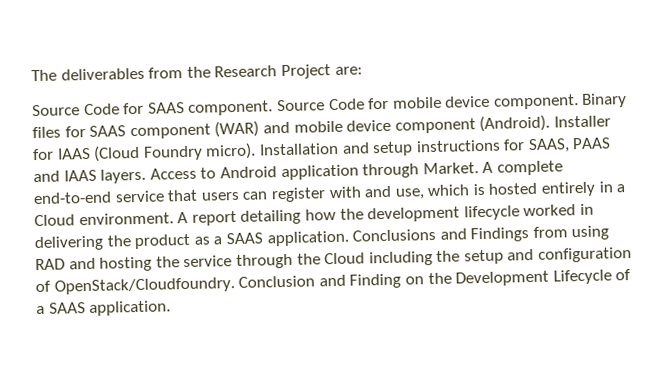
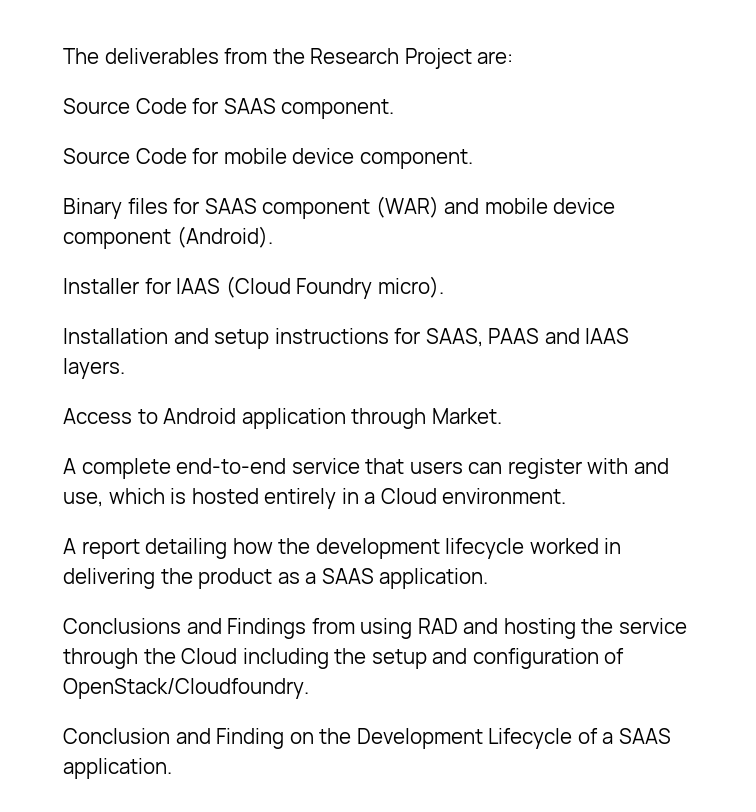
(274, 108) none -> (395, 109) //
(579, 102) none -> (473, 159) //
(551, 123) none -> (273, 237) //
(257, 151) none -> (444, 287) //
(147, 176) none -> (125, 368) //
(479, 168) none -> (502, 416) //
(174, 219) none -> (567, 496) //
(349, 238) none -> (489, 578) //
(235, 286) none -> (309, 688) //

